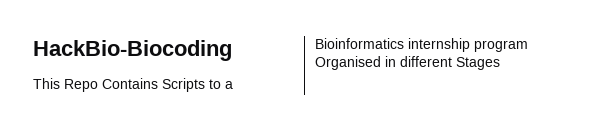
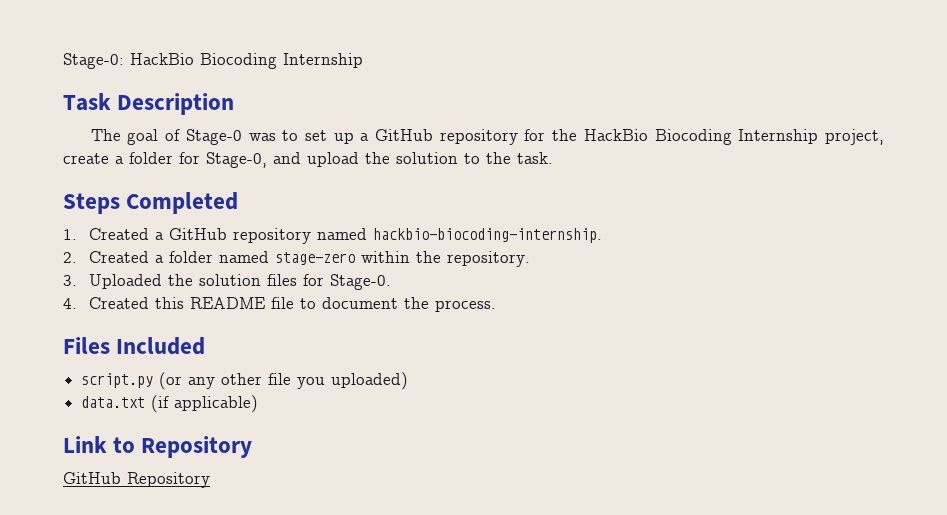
[33,40,232,61] [33,78,233,92] [315,38,528,52] [315,56,500,70] HackBio-Biocoding // This Repo Contains Scripts to a Bioinformatics internship program Organised in different Stages -> [63,53,363,69] [63,93,235,115] [90,129,884,145] [63,152,553,168] [63,192,239,214] [63,228,603,244] [63,251,531,267] [63,274,392,290] [63,297,497,312] [63,337,206,355] [81,372,409,390] [81,395,259,413] [63,436,253,458] [63,472,210,488] Stage-0: HackBio Biocoding Internship // Task Description // The goal of Stage-0 was to set up a GitHub repository for the HackBio Biocoding Internship project, create a folder for Stage-0, and upload the solution to the task. // Steps Completed // 1. Created a GitHub repository named hackbio-biocoding-internship. // 2. Created a folder named stage-zero within the repository. // 3. Uploaded the solution files for Stage-0. // 4. Created this README file to document the process. // Files Included // script.py (or any other file you uploaded) // data.txt (if applicable) // Link to Repository // GitHub Repository

